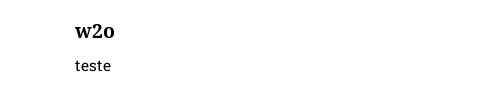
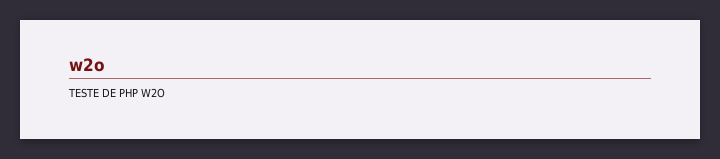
[75,60,111,72] teste -> [68,88,165,98] TESTE DE PHP W2O

